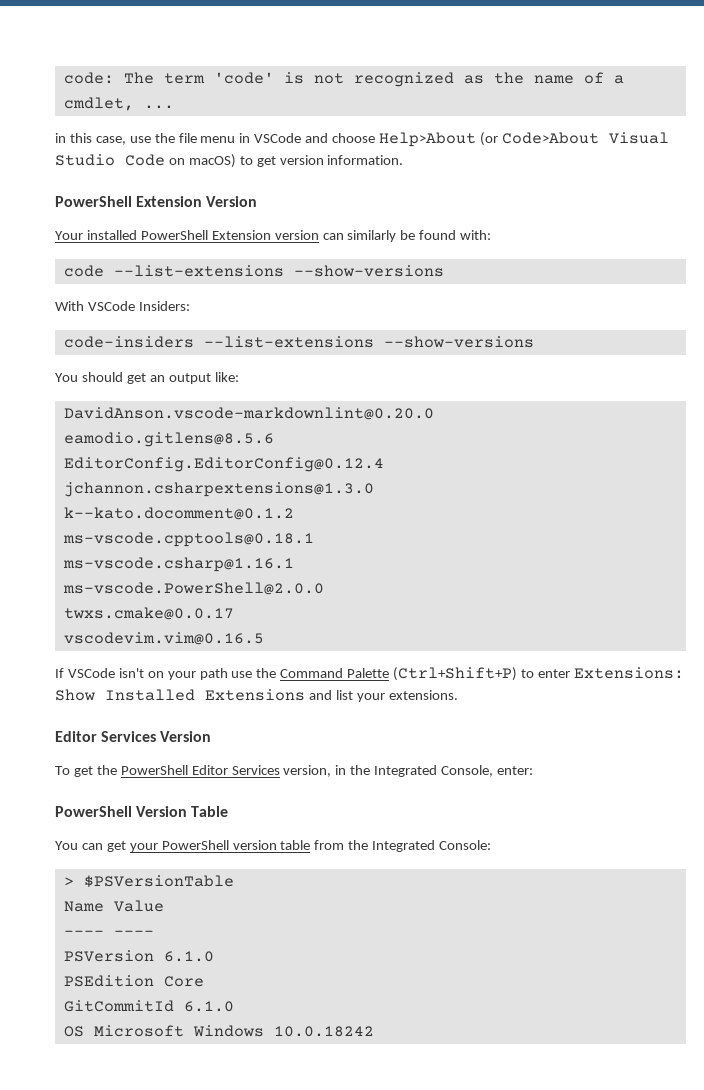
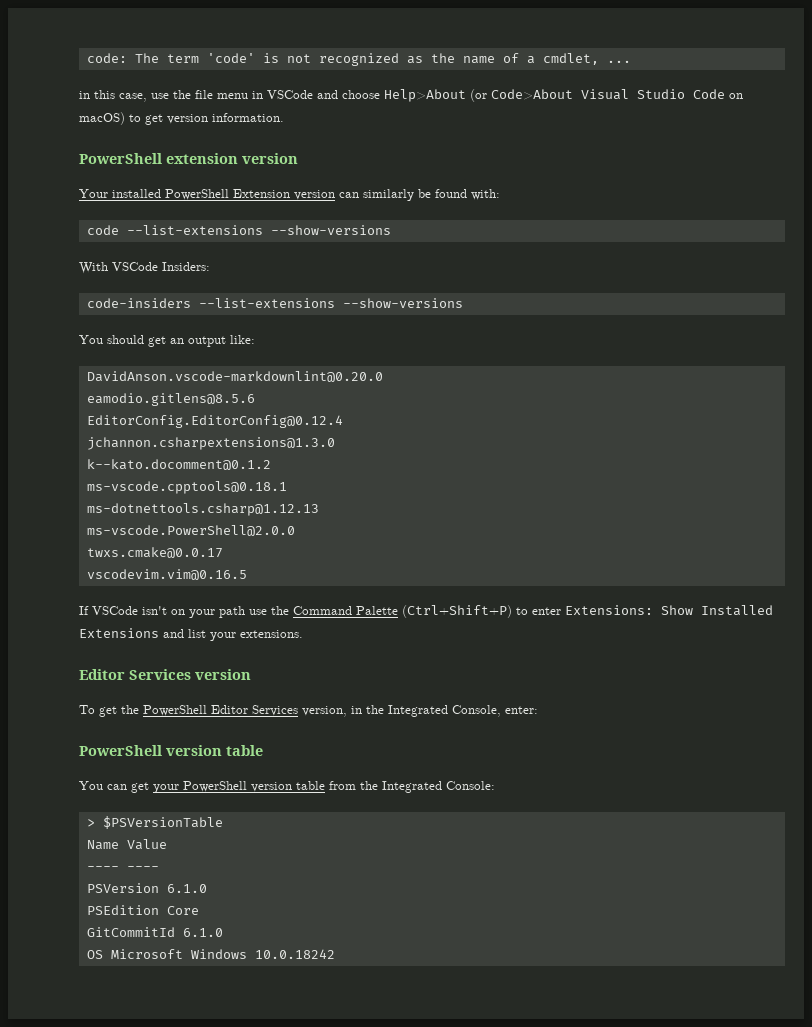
[136,196,258,207] Extension Version -> [166,153,298,164] extension version
[62,557,294,572] ms-vscode.csharp@1.16.1 -> [86,503,319,516] ms-dotnettools.csharp@1.12.13
[160,731,212,742] Version -> [195,669,251,680] version
[136,806,229,817] Version Table -> [166,745,263,756] version table

